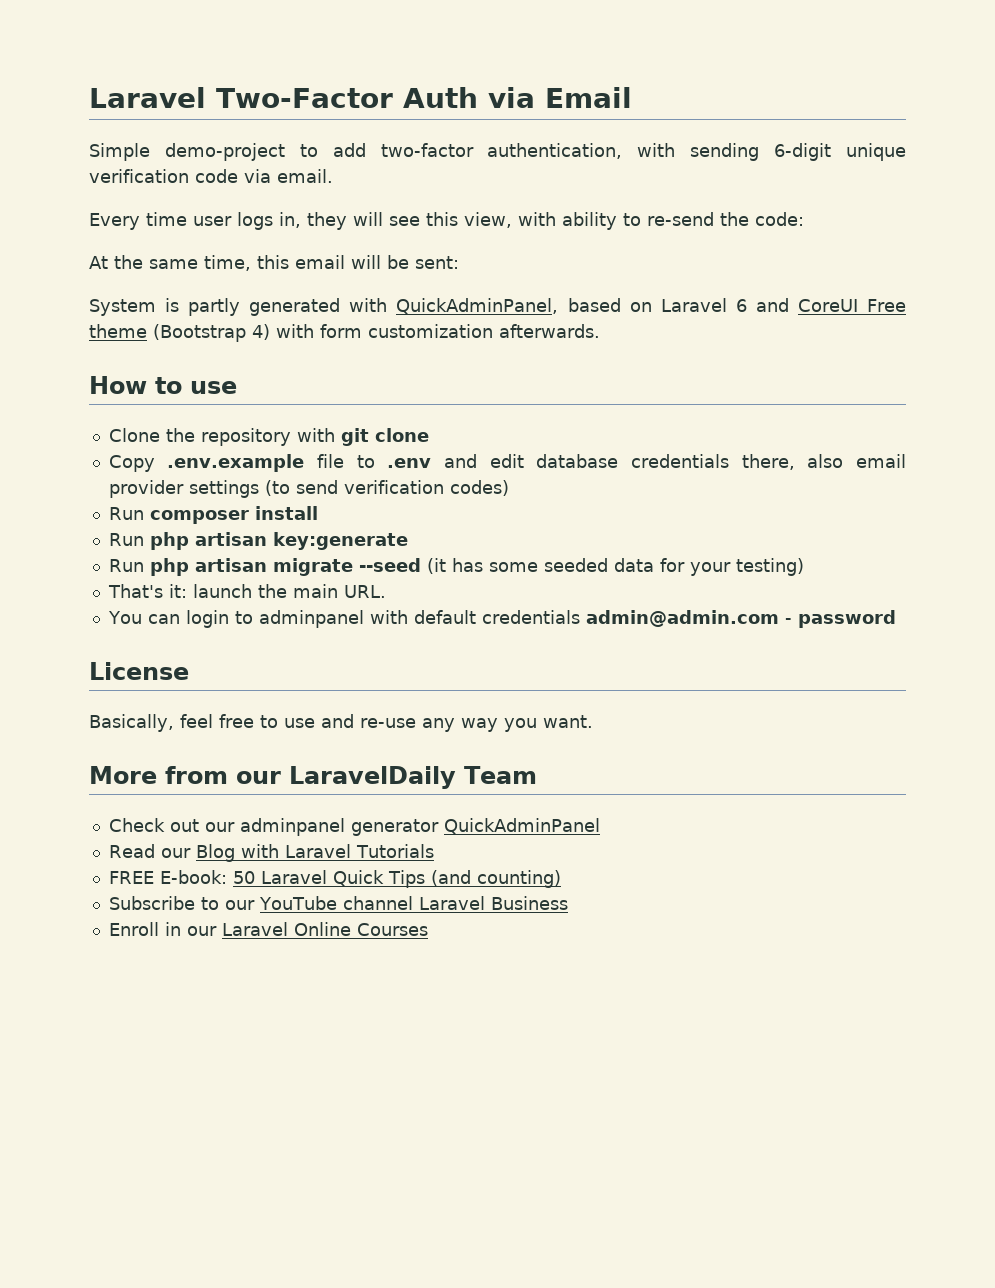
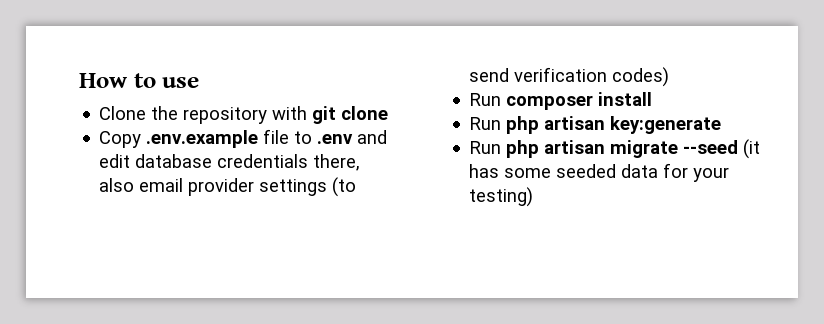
[89,87,632,108] [89,143,907,161] [89,169,333,183] [89,212,804,230] [89,255,459,271] [89,298,907,316] [89,324,600,342] Laravel Two-Factor Auth via Email // Simple demo-project to add two-factor authentication, with sending 6-digit unique verification code via email. // Every time user logs in, they will see this view, with ability to re-send the code: // At the same time, this email will be sent: // System is partly generated with QuickAdminPanel, based on Laravel 6 and CoreUI Free theme (Bootstrap 4) with form customization afterwards. // -> (79, 80) none
[107,584,386,598] [107,610,896,628] [89,662,189,680] [89,714,593,732] [89,766,537,789] [108,818,600,836] [108,844,434,862] [108,870,561,888] [108,896,568,910] [108,922,428,936] // That's it: launch the main URL. // You can login to adminpanel with default credentials admin@admin.com - password // License // Basically, feel free to use and re-use any way you want. // More from our LaravelDaily Team // Check out our adminpanel generator QuickAdminPanel // Read our Blog with Laravel Tutorials // FREE E-book: 50 Laravel Quick Tips (and counting) // Subscribe to our YouTube channel Laravel Business // Enroll in our Laravel Online Courses -> (534, 197) none

